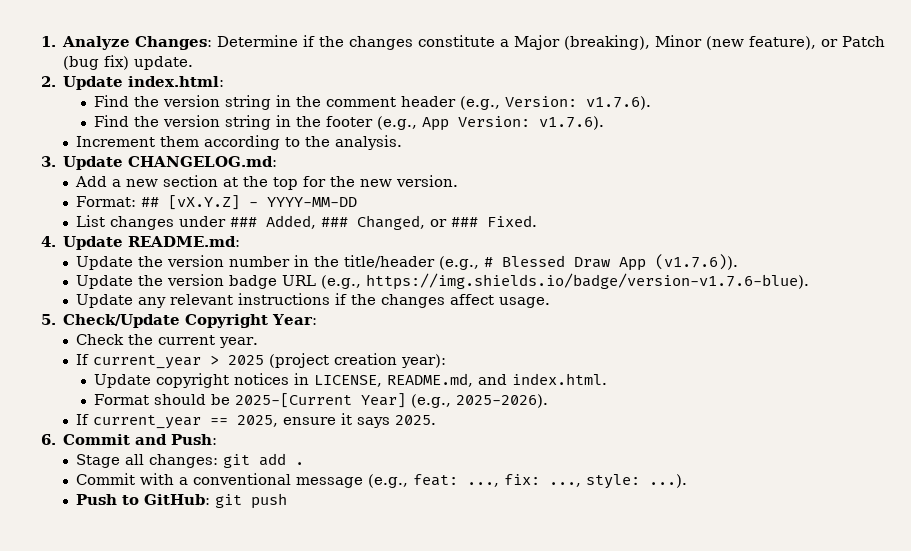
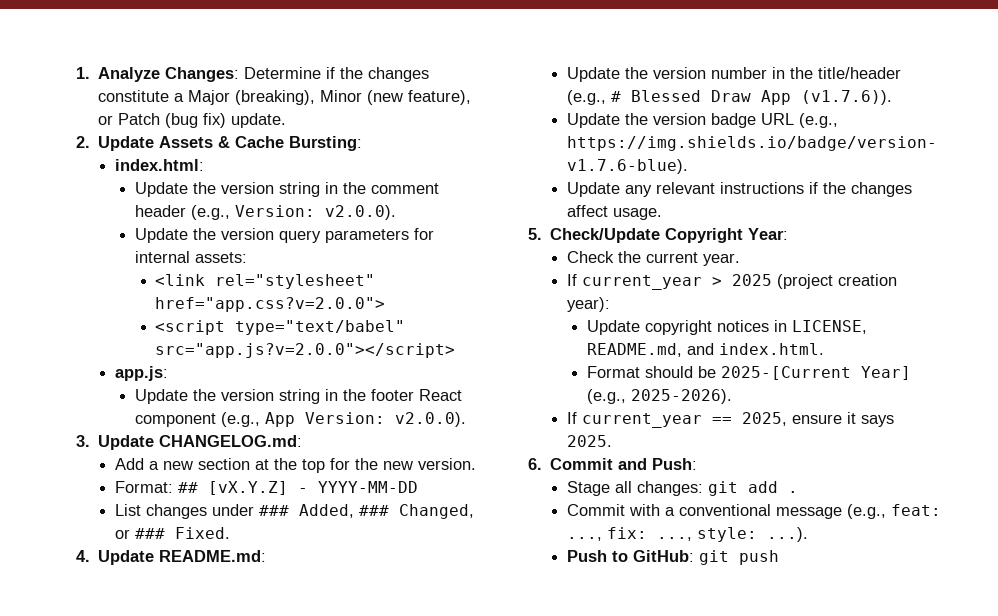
(124, 83) none -> [159,136,363,151] Assets & Cache Bursting: //
[94,95,130,107] Find -> [135,182,189,197] Update
[586,96,652,110] [94,115,130,127] v1.7.6). // Find -> [325,205,397,220] [135,228,435,243] [135,251,248,263] [155,274,376,289] [155,297,386,312] [155,320,406,335] [155,343,456,358] [114,366,168,381] [135,389,189,404] v2.0.0). // Update the version query parameters for internal assets: // <link rel="stylesheet" href="app.css?v=2.0.0"> // <script type="text/babel" src="app.js?v=2.0.0"></script> // app.js: // Update
(374, 121) none -> [419,389,463,401] [135,413,217,427] React component
[539,116,605,130] [75,135,402,150] v1.7.6). // Increment them according to the analysis. -> [395,412,467,427] v2.0.0).

